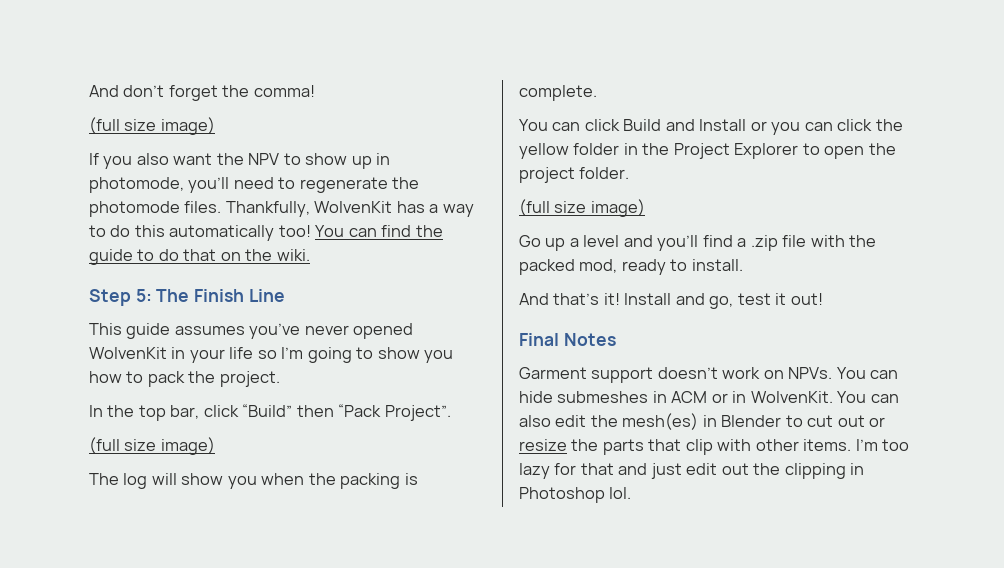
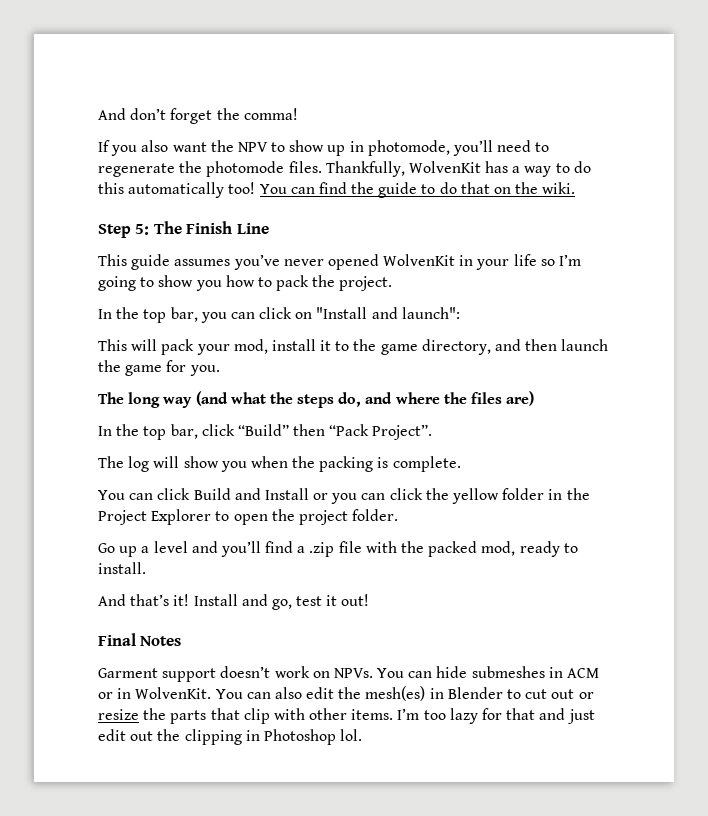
[89,117,215,135] // (full size image) -> (298, 114) none
(280, 379) none -> [98,307,460,323] [98,339,609,355] [98,360,220,376] [98,391,535,408] // In the top bar, you can click on "Install and launch": // This will pack your mod, install it to the game directory, and then launch the game for you. // The long way (and what the steps do, and where the files are)
[89,437,215,455] // (full size image) -> (433, 432) none
[519,199,645,217] // (full size image) -> (399, 515) none

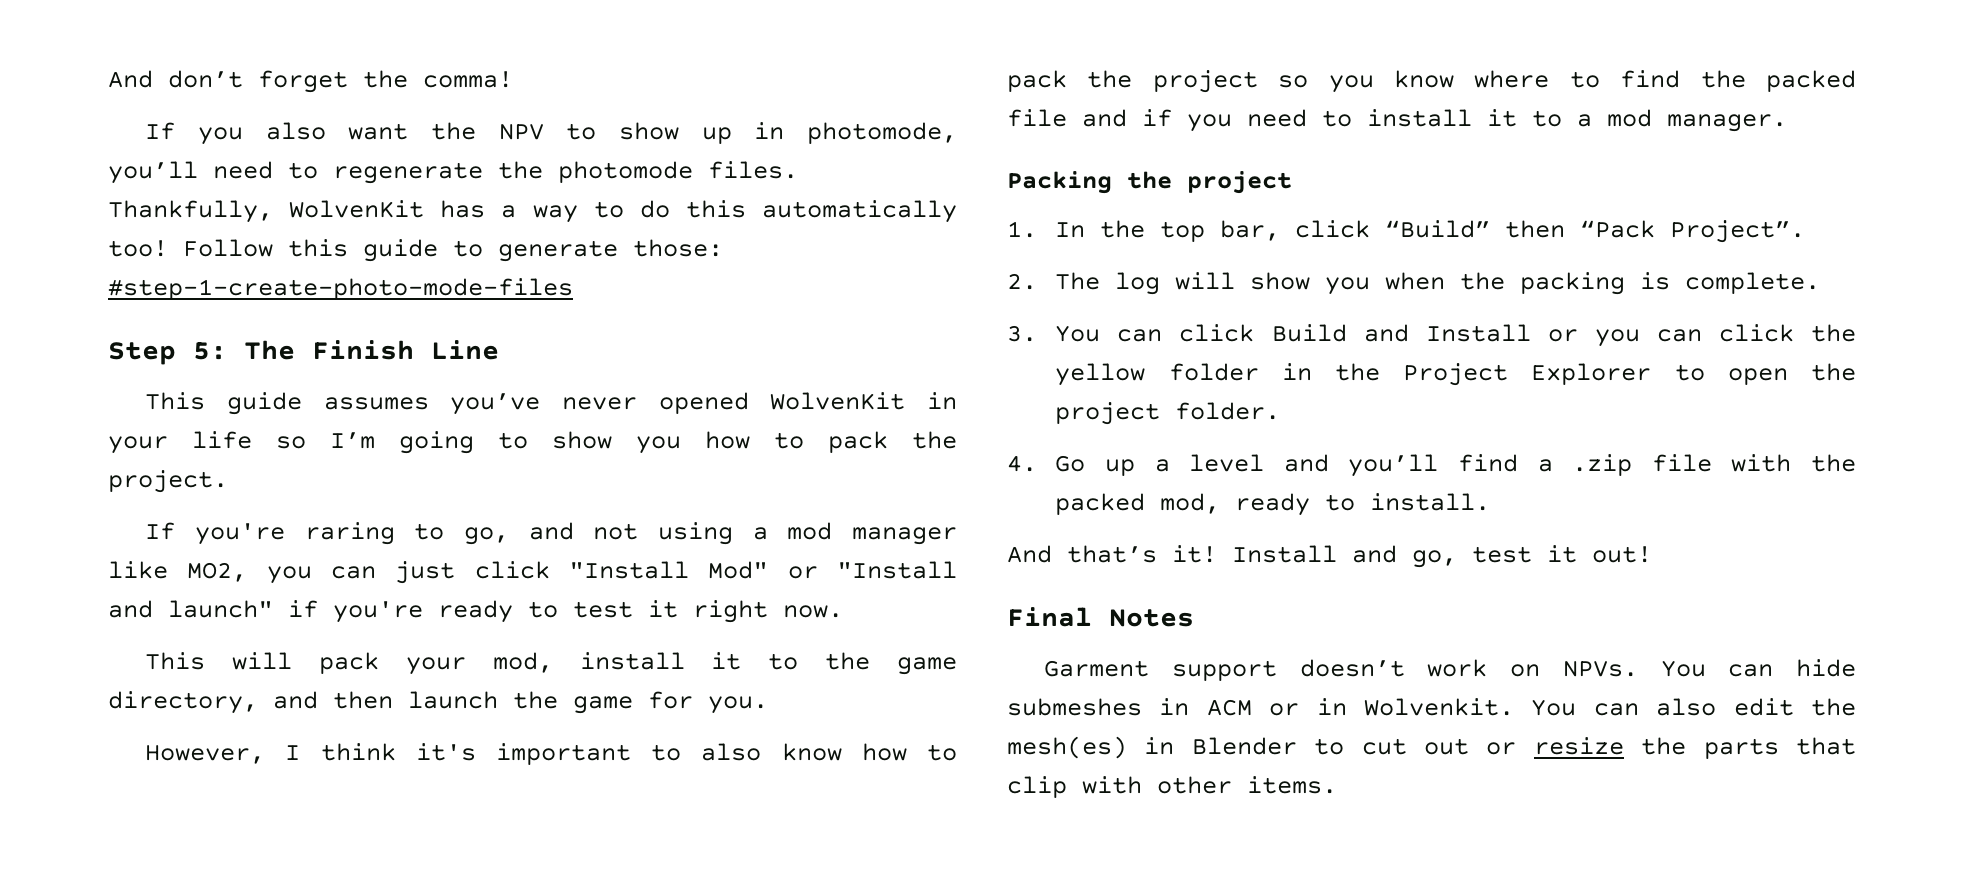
[259,182,576,198] You can find the guide to do that on the wiki. -> [183,239,723,262] [108,278,573,300] Follow this guide to generate those: #step-1-create-photo-mode-files
[98,307,460,323] In the top bar, you can click on "Install and launch": -> [145,522,957,545] [108,561,958,584] [108,600,843,623] If you're raring to go, and not using a mod manager like MO2, you can just click "Install Mod" or "Install and launch" if you're ready to test it right now.
[98,391,535,408] The long way (and what the steps do, and where the files are) // -> [145,743,957,765] [1007,70,1856,93] [1007,109,1787,132] [1007,171,1292,194] [1007,221,1037,238] However, I think it's important to also know how to pack the project so you know where to find the packed file and if you need to install it to a mod manager. // Packing the project // 1.
(433, 432) none -> [1007,273,1037,290] 2.
(461, 464) none -> [1007,325,1037,342] 3.
(399, 515) none -> [1007,455,1037,472] 4.
[135,687,212,699] WolvenKit. -> [1364,698,1514,716] Wolvenkit.
[397,708,595,724] [98,729,363,745] I’m too lazy for that and just edit out the clipping in Photoshop lol. -> (1337, 785) none

